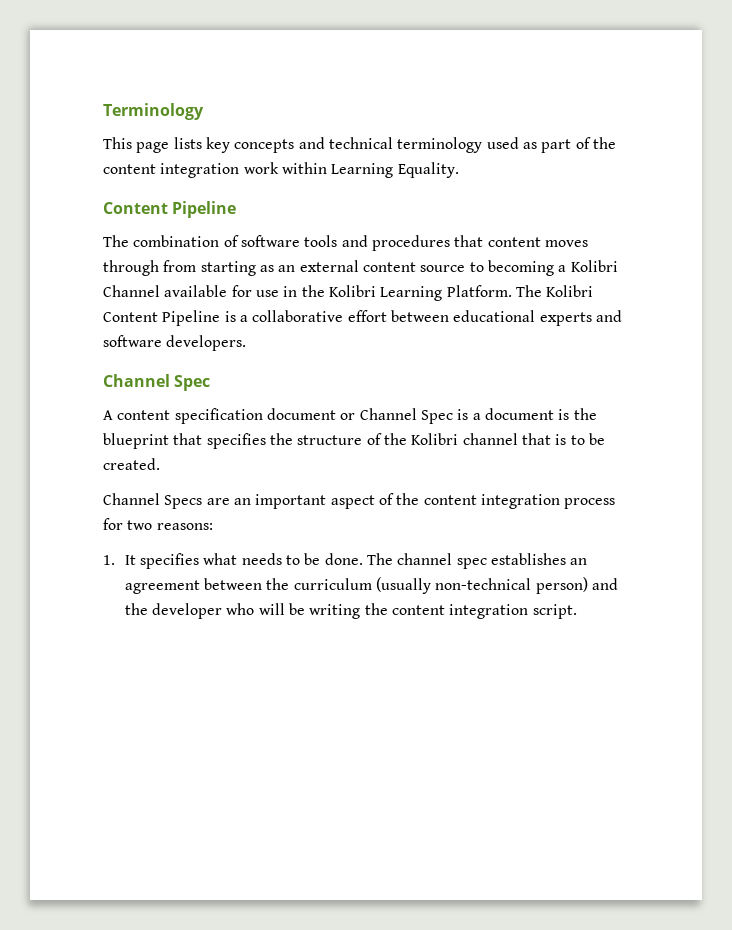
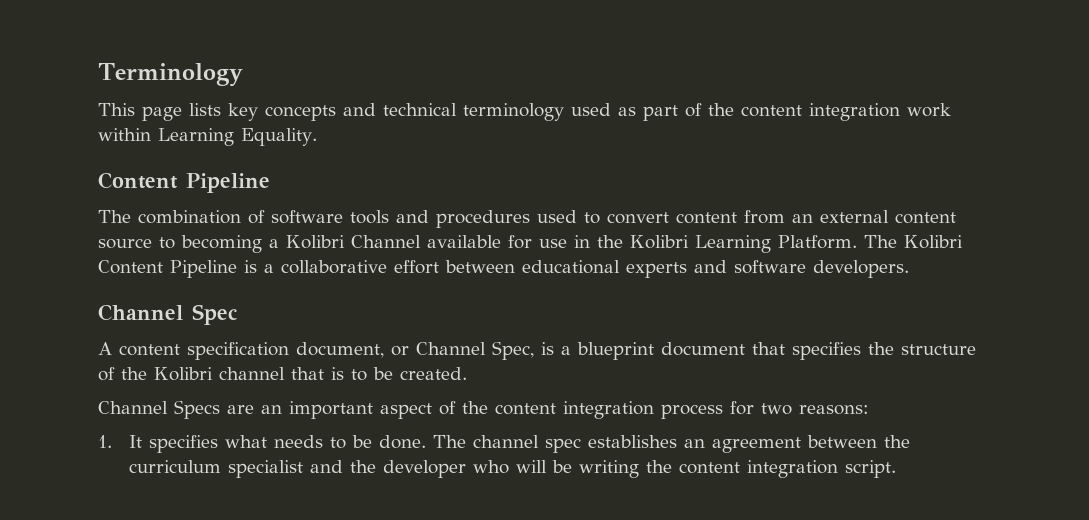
[454,235,588,247] [103,260,274,276] that content moves through from starting as -> [537,210,785,224] used to convert content from
[266,408,336,420] document -> [296,342,384,358] document,
[420,408,597,424] [103,433,169,449] Spec is a document is the blueprint -> [492,341,745,360] Spec, is a blueprint document
[375,577,588,594] (usually non-technical person) -> [228,460,304,478] specialist

